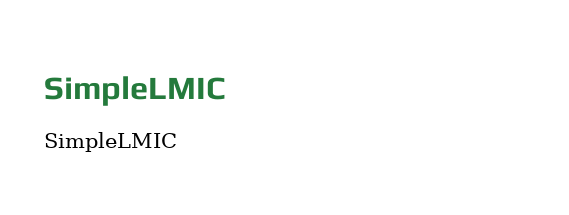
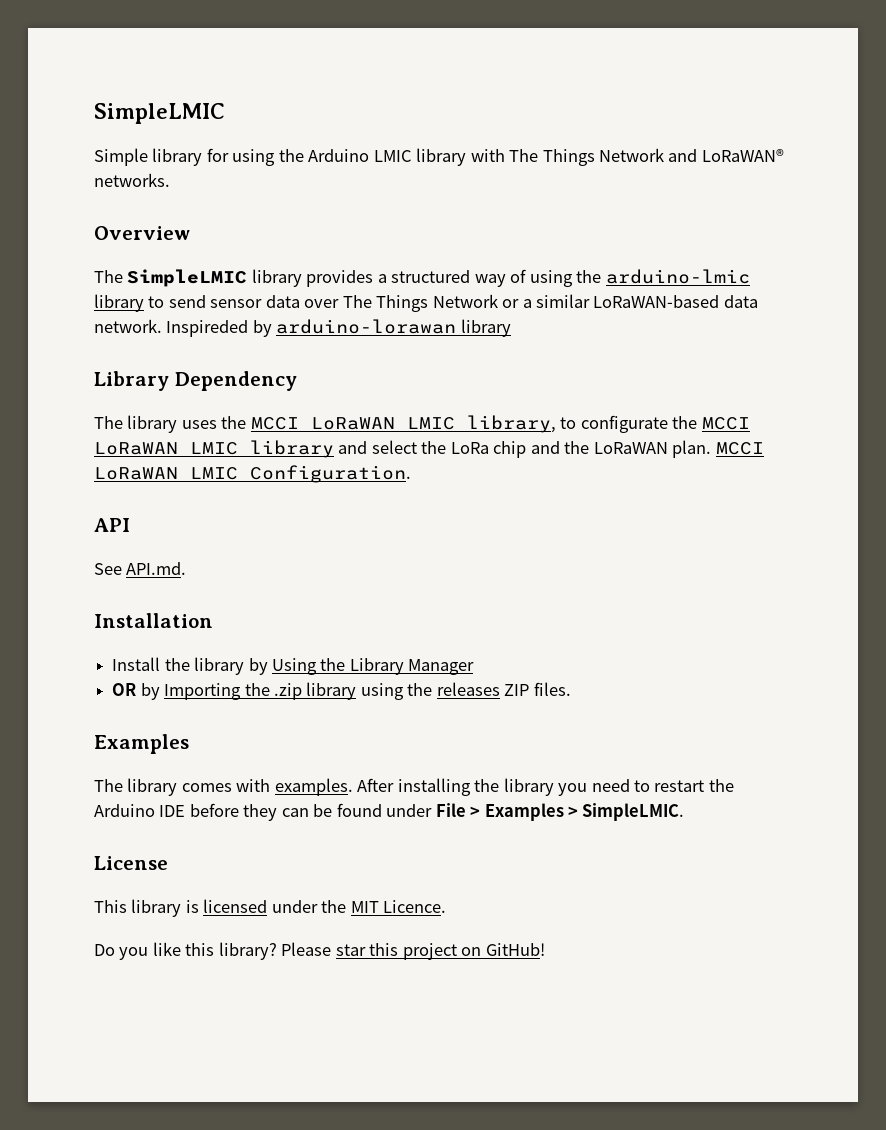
[44,132,177,152] SimpleLMIC -> [94,148,784,166] [94,173,170,187] [94,226,190,240] [94,269,750,287] [94,294,758,312] [94,319,511,337] [94,371,297,391] [94,415,750,433] [94,440,764,458] [94,465,411,483] [94,518,130,532] [94,562,187,575] [94,613,213,628] [112,657,475,675] [112,682,571,700] [94,734,189,754] [94,778,734,796] [94,803,685,821] [94,856,168,870] [94,899,447,917] [94,942,545,960] Simple library for using the Arduino LMIC library with The Things Network and LoRaWAN® networks. // Overview // The SimpleLMIC library provides a structured way of using the arduino-lmic library to send sensor data over The Things Network or a similar LoRaWAN-based data network. Inspireded by arduino-lorawan library // Library Dependency // The library uses the MCCI LoRaWAN LMIC library, to configurate the MCCI LoRaWAN LMIC library and select the LoRa chip and the LoRaWAN plan. MCCI LoRaWAN LMIC Configuration. // API // See API.md. // Installation // Install the library by Using the Library Manager // OR by Importing the .zip library using the releases ZIP files. // Examples // The library comes with examples. After installing the library you need to restart the Arduino IDE before they can be found under File > Examples > SimpleLMIC. // License // This library is licensed under the MIT Licence. // Do you like this library? Please star this project on GitHub!

